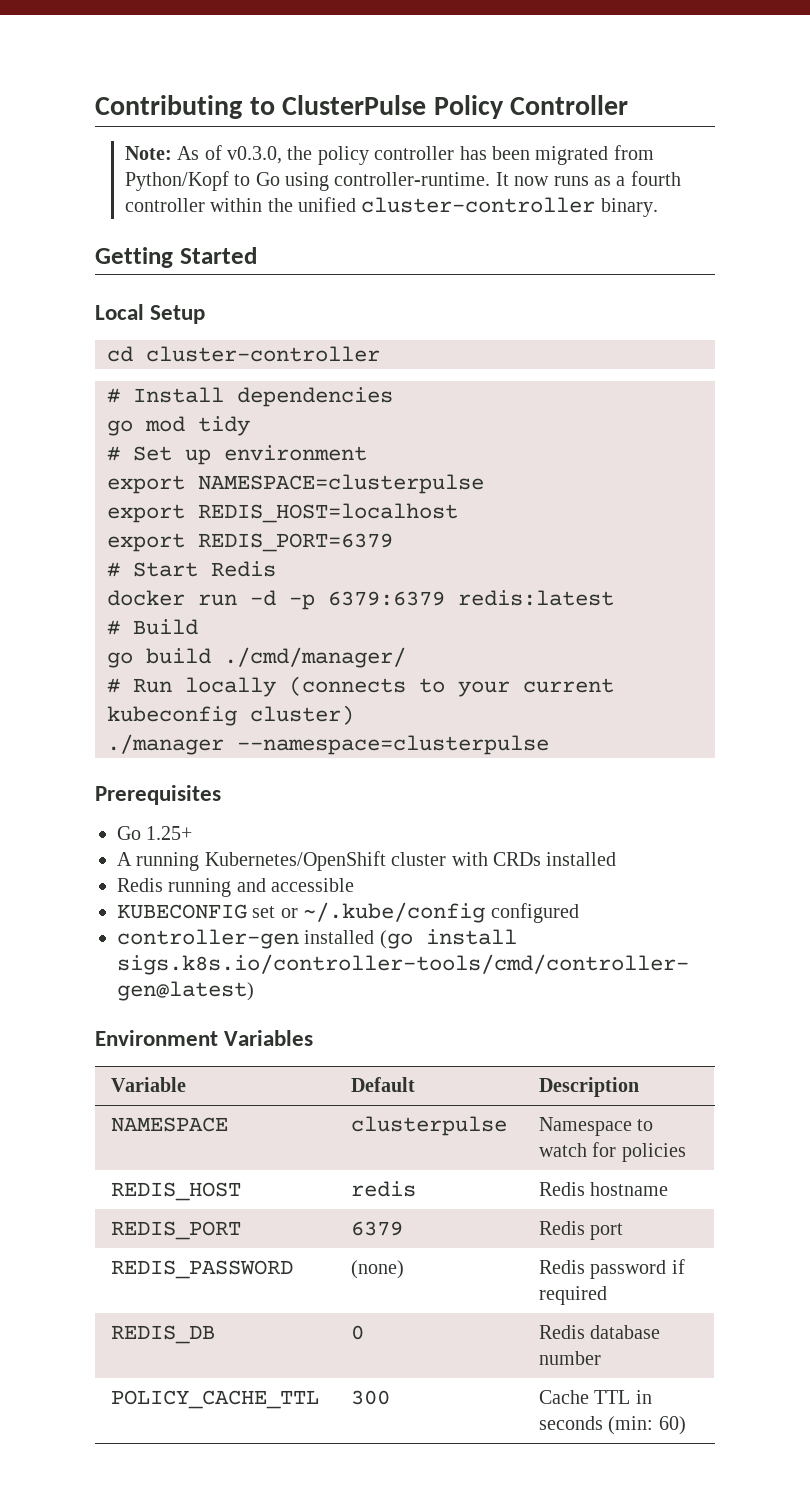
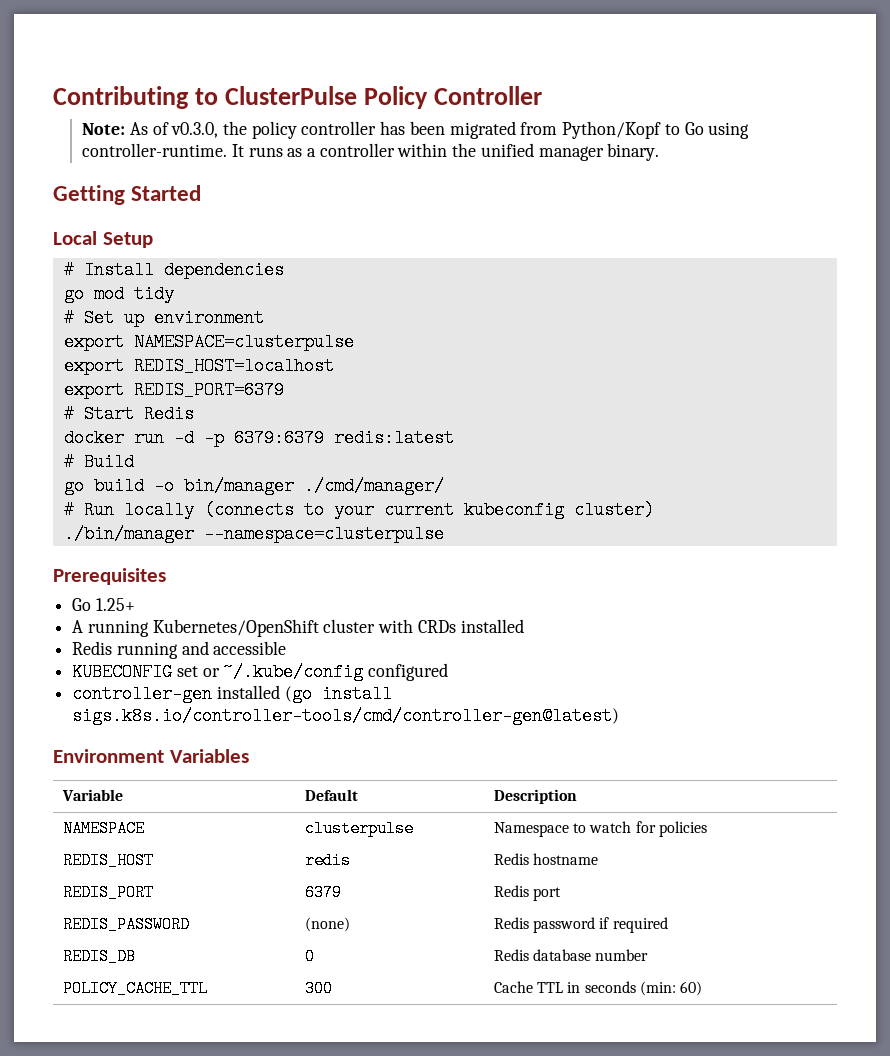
[514,176,550,186] now -> (244, 150) none
[630,171,681,186] fourth -> (317, 152) none
[361,197,596,213] cluster-controller -> [538,146,604,161] manager
[107,346,380,362] // cd cluster-controller -> (153, 240) none
(211, 656) none -> [153,477,294,495] -o bin/manager
[107,734,224,755] ./manager -> [63,525,194,543] ./bin/manager

